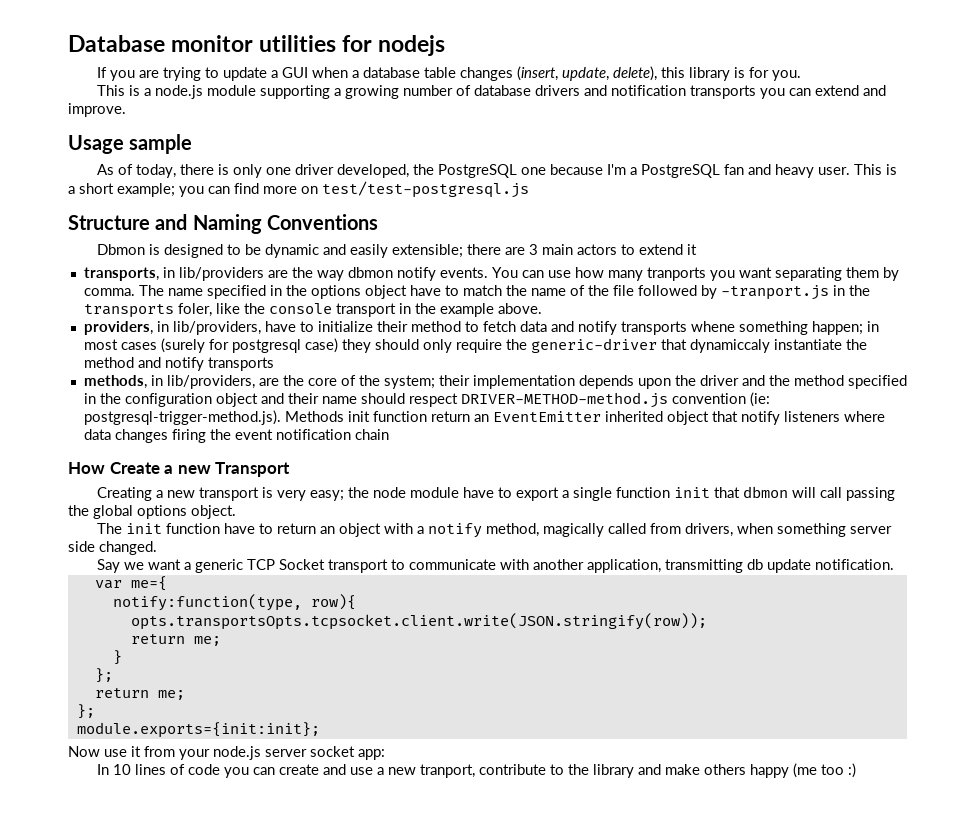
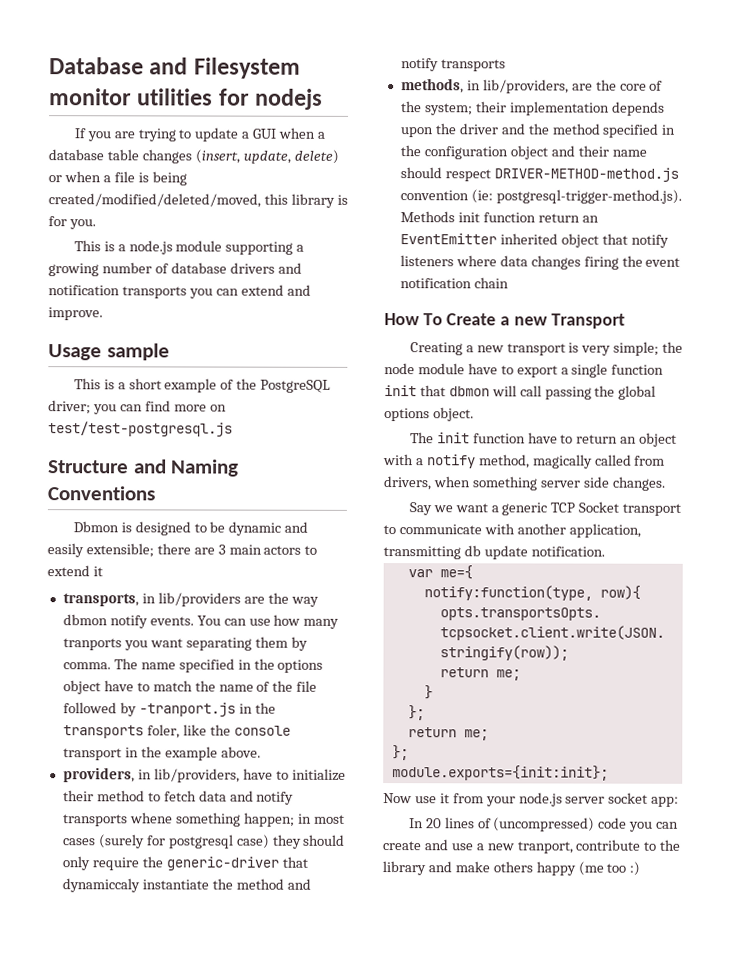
(165, 43) none -> [149,57,301,79] and Filesystem
[613,66,658,81] delete), -> [293,149,339,164] [48,171,187,186] [48,193,261,208] delete) or when a file is being created/modified/deleted/moved,
[97,164,898,178] [68,183,175,197] As of today, there is only one driver developed, the PostgreSQL one because I'm a PostgreSQL fan and heavy user. This is a short example; -> [73,378,332,393] [48,400,91,415] This is a short example of the PostgreSQL driver;
(105, 468) none -> [422,313,443,326] To
[310,490,345,501] easy; -> [613,341,660,356] simple;
[99,541,157,555] changed. -> [611,476,666,491] changes.
[113,764,132,775] 10 -> [425,818,442,829] 20
(186, 769) none -> [493,817,596,832] (uncompressed)

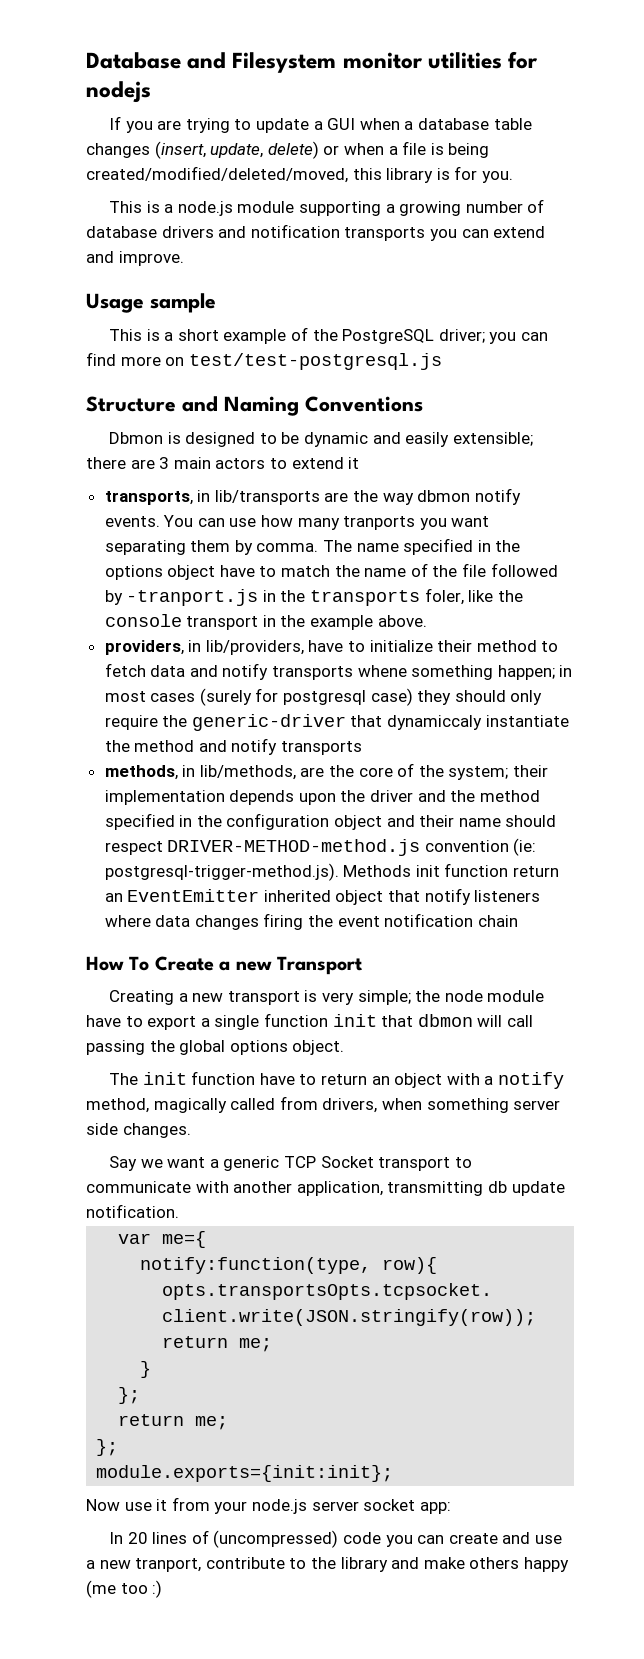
[157,592,241,607] lib/providers -> [214,490,320,505] lib/transports
[482,79,569,94] lib/providers, -> [199,765,296,780] lib/methods,

